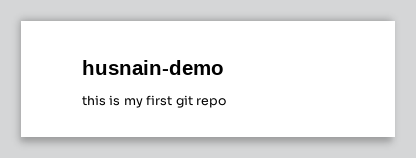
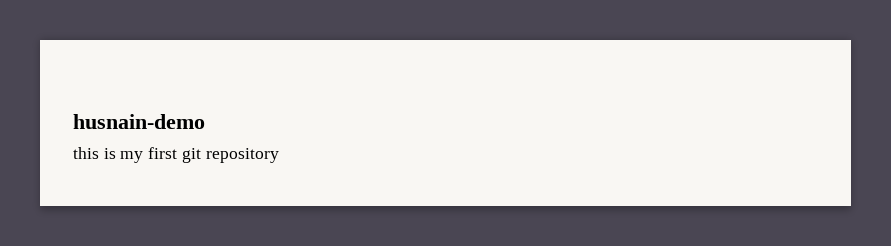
[195,98,226,108] repo -> [205,148,279,163] repository

